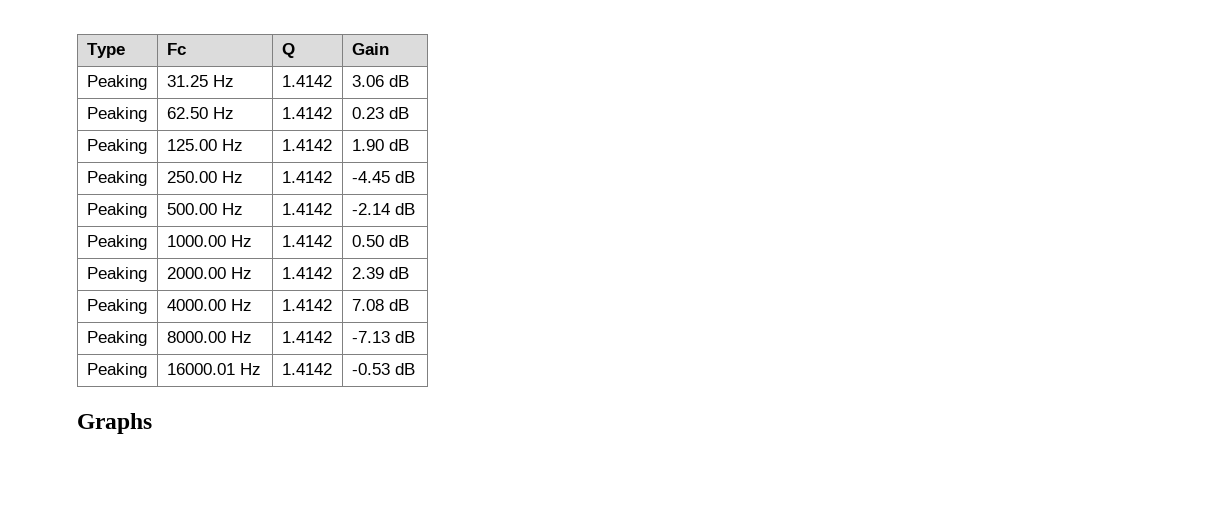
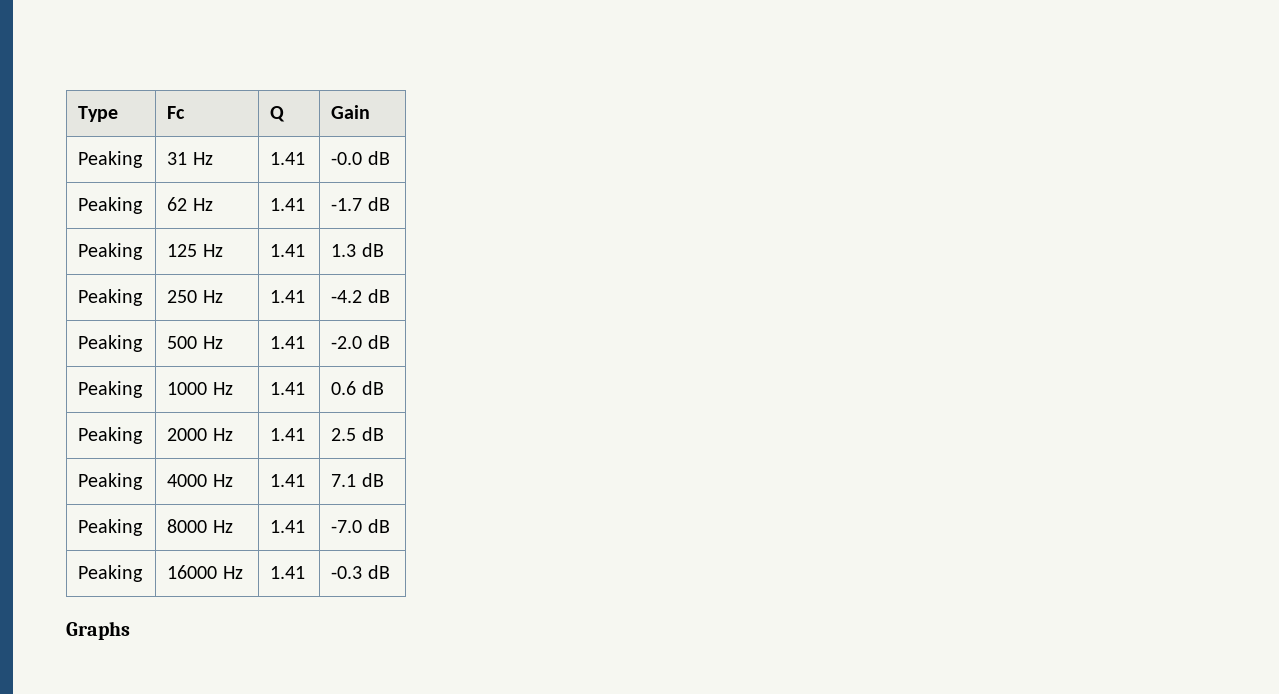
[166,75,234,87] [281,75,332,87] [351,75,409,87] [86,107,147,122] [166,107,234,119] [281,107,332,119] [351,107,409,119] [86,139,147,154] [166,139,243,151] [281,139,332,151] [351,139,409,151] [86,171,147,186] [166,171,243,183] [281,171,332,183] [351,171,415,183] [86,203,147,218] [166,203,243,215] [281,203,332,215] [351,203,415,215] [86,235,147,250] [166,235,252,247] [281,235,332,247] [351,235,409,247] [86,267,147,282] [166,267,252,279] [281,267,332,279] [351,267,409,279] [86,299,147,314] [166,299,252,311] [281,299,332,311] [351,299,409,311] [86,331,147,346] [166,331,252,343] [281,331,332,343] [351,331,415,343] [86,363,147,378] [166,363,261,375] [281,363,332,375] [351,363,390,375] 31.25 Hz | 1.4142 | 3.06 dB // Peaking | 62.50 Hz | 1.4142 | 0.23 dB // Peaking | 125.00 Hz | 1.4142 | 1.90 dB // Peaking | 250.00 Hz | 1.4142 | -4.45 dB // Peaking | 500.00 Hz | 1.4142 | -2.14 dB // Peaking | 1000.00 Hz | 1.4142 | 0.50 dB // Peaking | 2000.00 Hz | 1.4142 | 2.39 dB // Peaking | 4000.00 Hz | 1.4142 | 7.08 dB // Peaking | 8000.00 Hz | 1.4142 | -7.13 dB // Peaking | 16000.01 Hz | 1.4142 | -0.53 -> [167,152,213,165] [270,152,306,165] [331,151,390,165] [78,197,144,214] [167,197,213,211] [270,198,306,211] [331,197,390,211] [78,243,144,260] [167,244,223,257] [270,244,306,257] [331,243,384,257] [78,289,144,306] [167,290,223,303] [270,290,306,303] [331,289,390,303] [78,335,144,352] [167,336,223,349] [270,336,306,349] [331,335,390,349] [78,381,144,398] [167,382,233,395] [270,382,306,395] [331,381,384,395] [78,427,144,444] [167,428,233,441] [270,428,306,441] [331,427,384,441] [78,473,144,490] [167,474,233,487] [270,474,306,487] [331,473,384,487] [78,519,144,536] [167,519,233,533] [270,520,306,533] [331,519,390,533] [78,565,144,582] [167,565,243,579] [270,566,306,579] [331,566,363,579] 31 Hz | 1.41 | -0.0 dB // Peaking | 62 Hz | 1.41 | -1.7 dB // Peaking | 125 Hz | 1.41 | 1.3 dB // Peaking | 250 Hz | 1.41 | -4.2 dB // Peaking | 500 Hz | 1.41 | -2.0 dB // Peaking | 1000 Hz | 1.41 | 0.6 dB // Peaking | 2000 Hz | 1.41 | 2.5 dB // Peaking | 4000 Hz | 1.41 | 7.1 dB // Peaking | 8000 Hz | 1.41 | -7.0 dB // Peaking | 16000 Hz | 1.41 | -0.3

